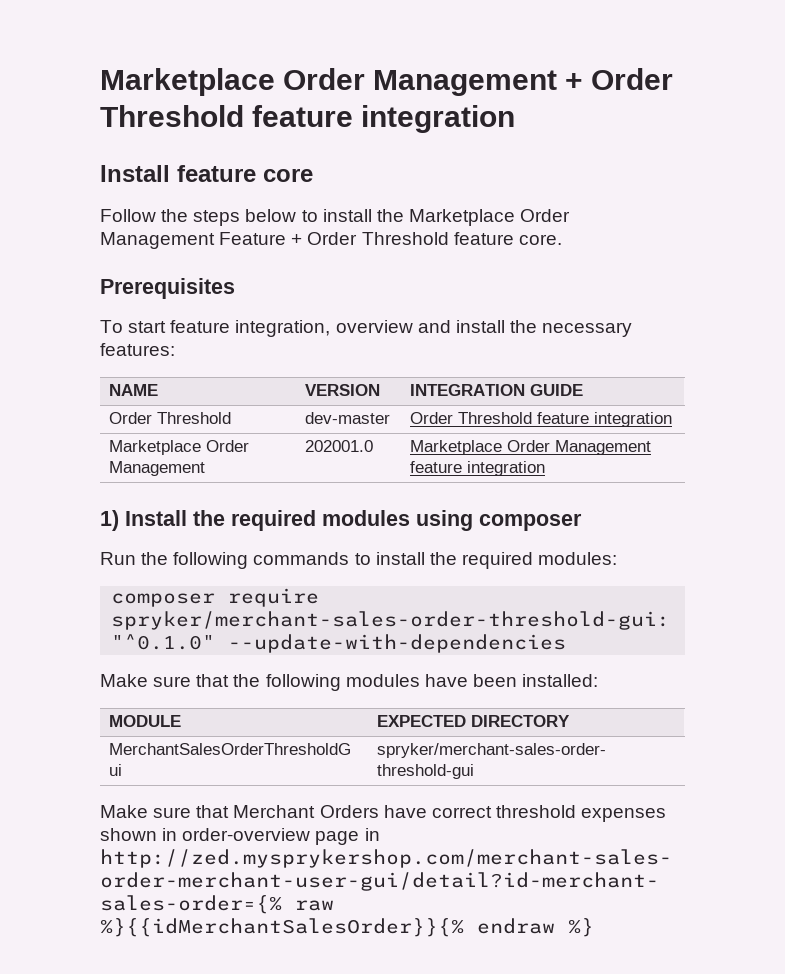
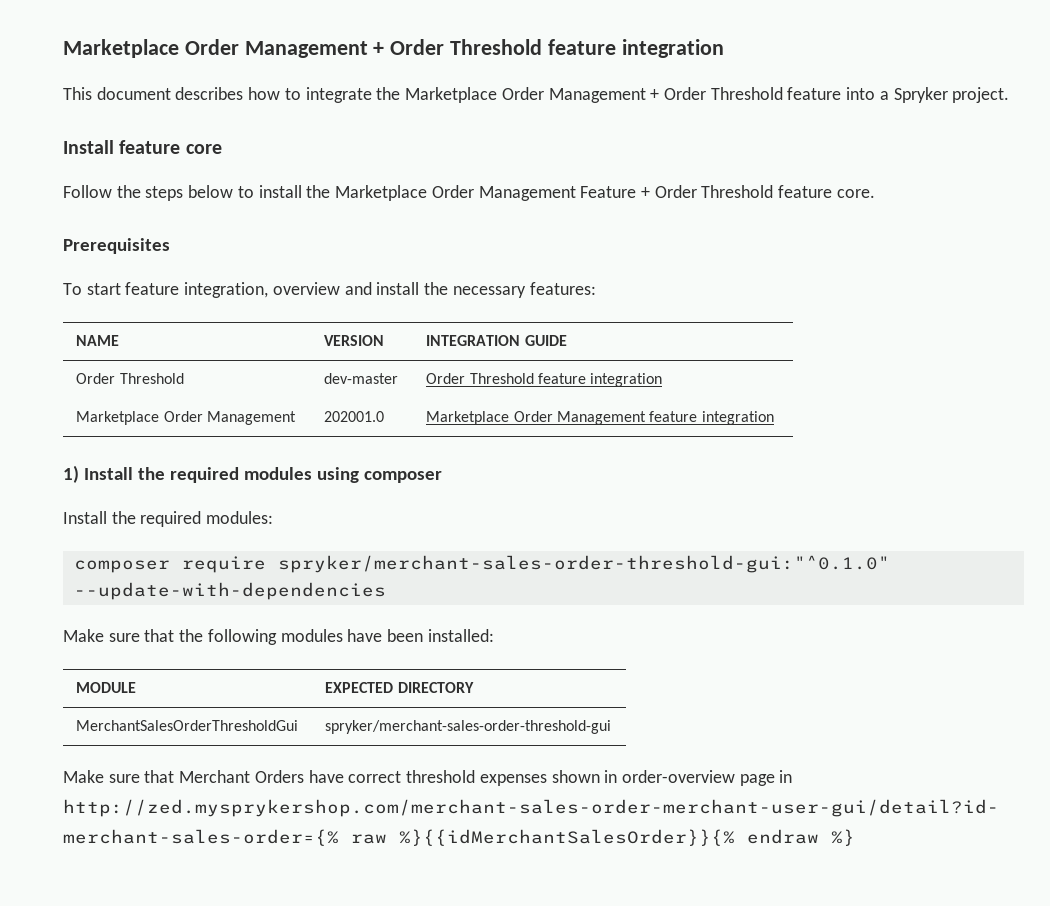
(516, 119) none -> [63,87,1010,103] // This document describes how to integrate the Marketplace Order Management + Order Threshold feature into a Spryker project.
[100,552,425,569] Run the following commands to install -> [63,511,107,524] Install

